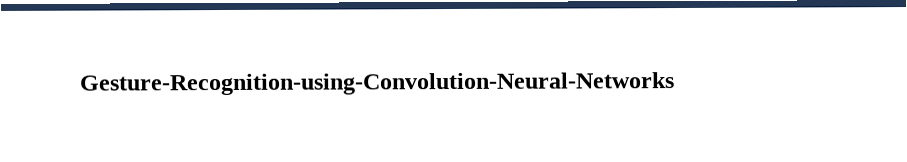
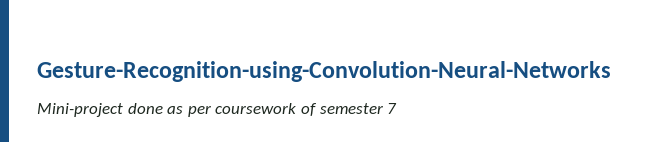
(675, 84) none -> [37,103,398,117] // Mini-project done as per coursework of semester 7

